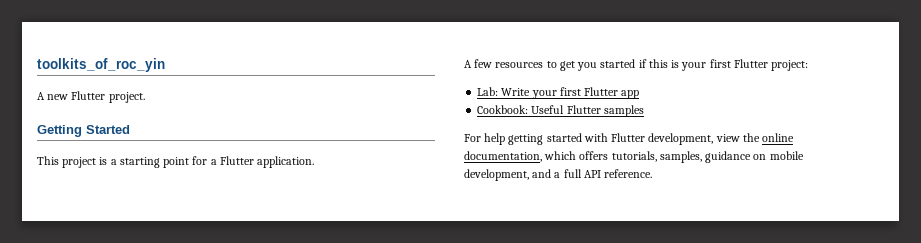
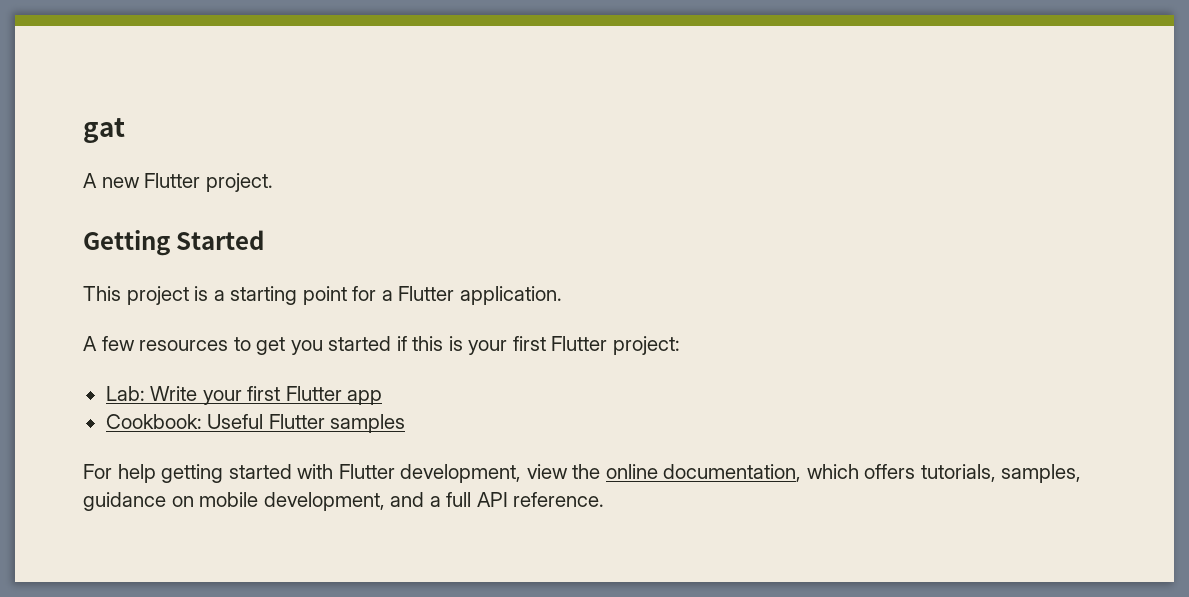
[37,58,165,72] toolkits_of_roc_yin -> [83,118,125,143] gat

